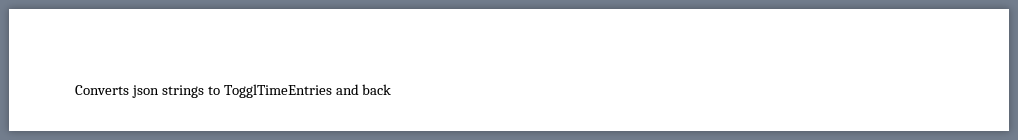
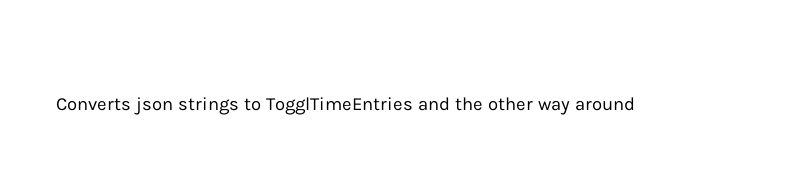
[362,84,392,95] back -> [454,97,635,115] the other way around

